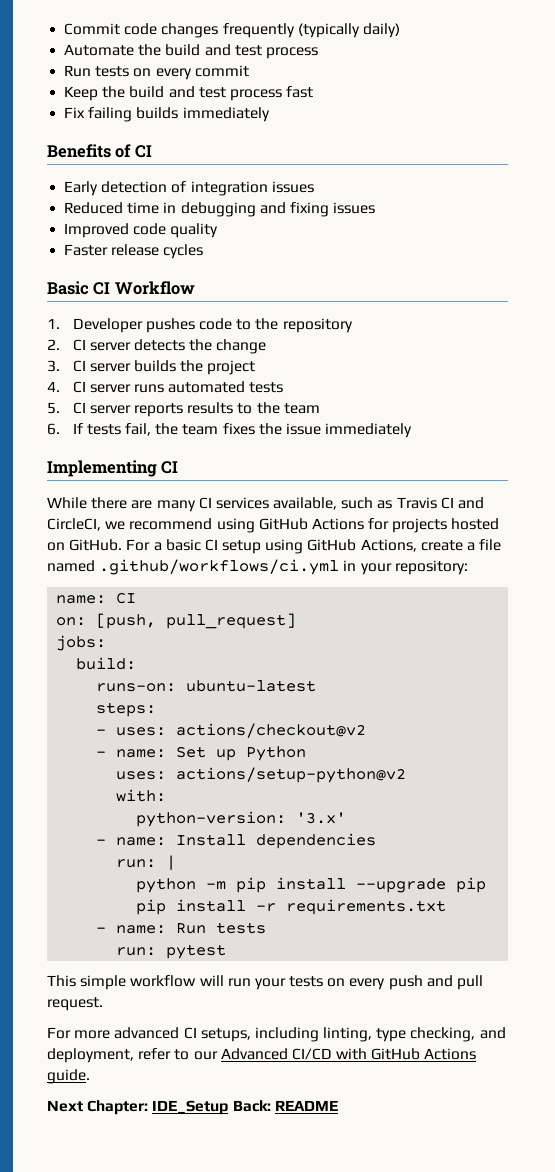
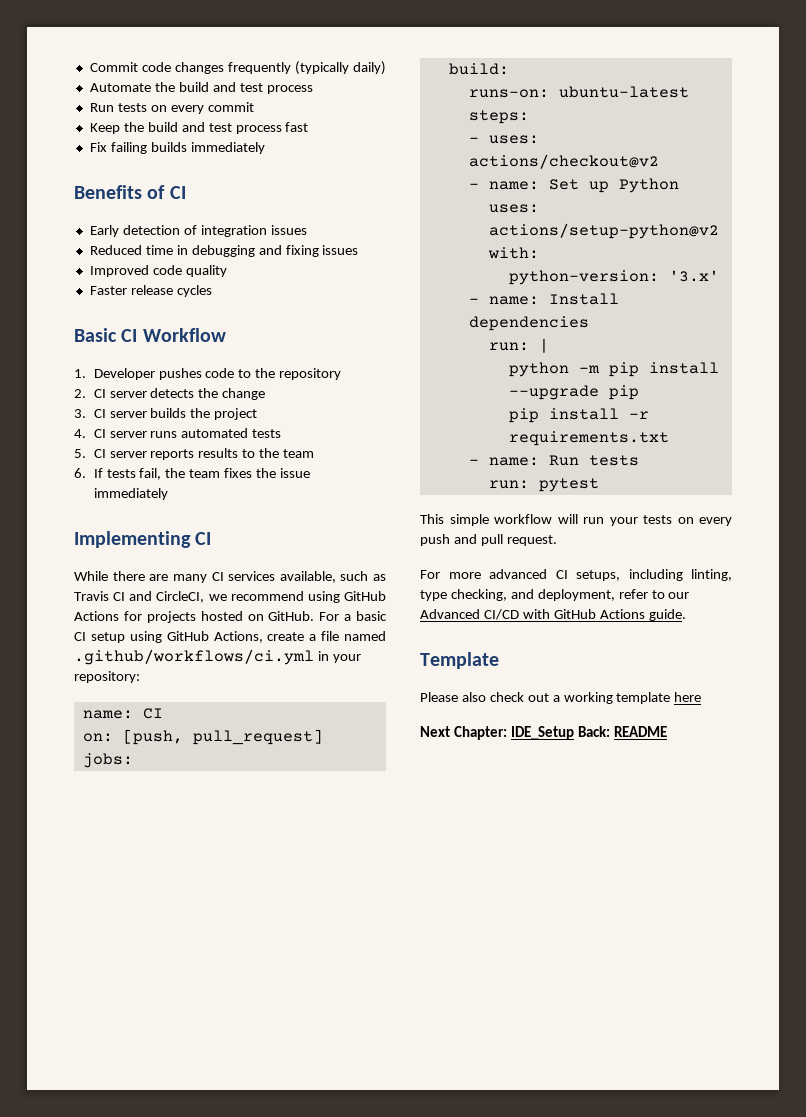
(90, 1076) none -> [420,652,499,669] [420,692,702,704] // Template // Please also check out a working template here

